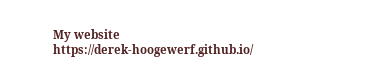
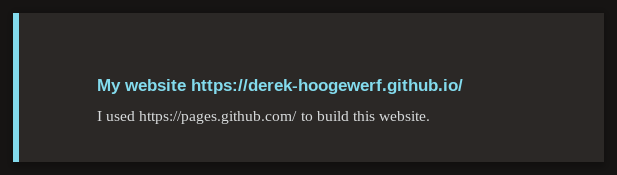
(254, 50) none -> [97,111,431,124] // I used https://pages.github.com/ to build this website.

